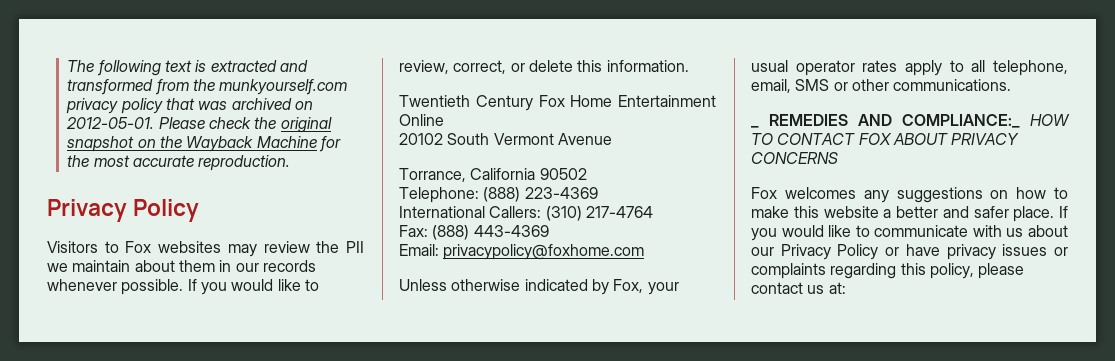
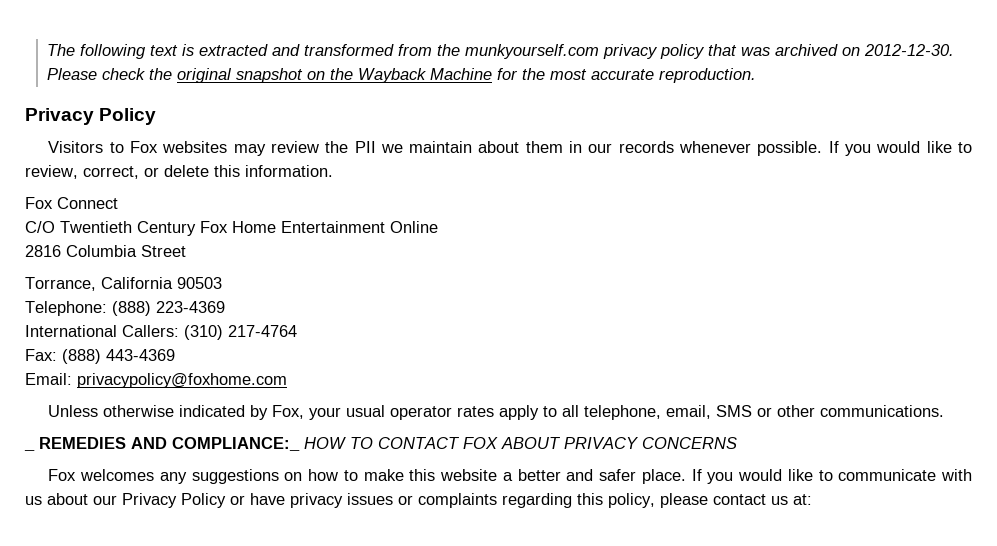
[66,117,155,129] 2012-05-01. -> [864,44,955,56] 2012-12-30.
(689, 66) none -> [25,197,118,209] [25,221,55,233] Fox Connect // C/O
[399,133,612,145] 20102 South Vermont Avenue -> [25,245,186,257] 2816 Columbia Street
[539,168,587,180] 90502 -> [177,277,222,289] 90503

